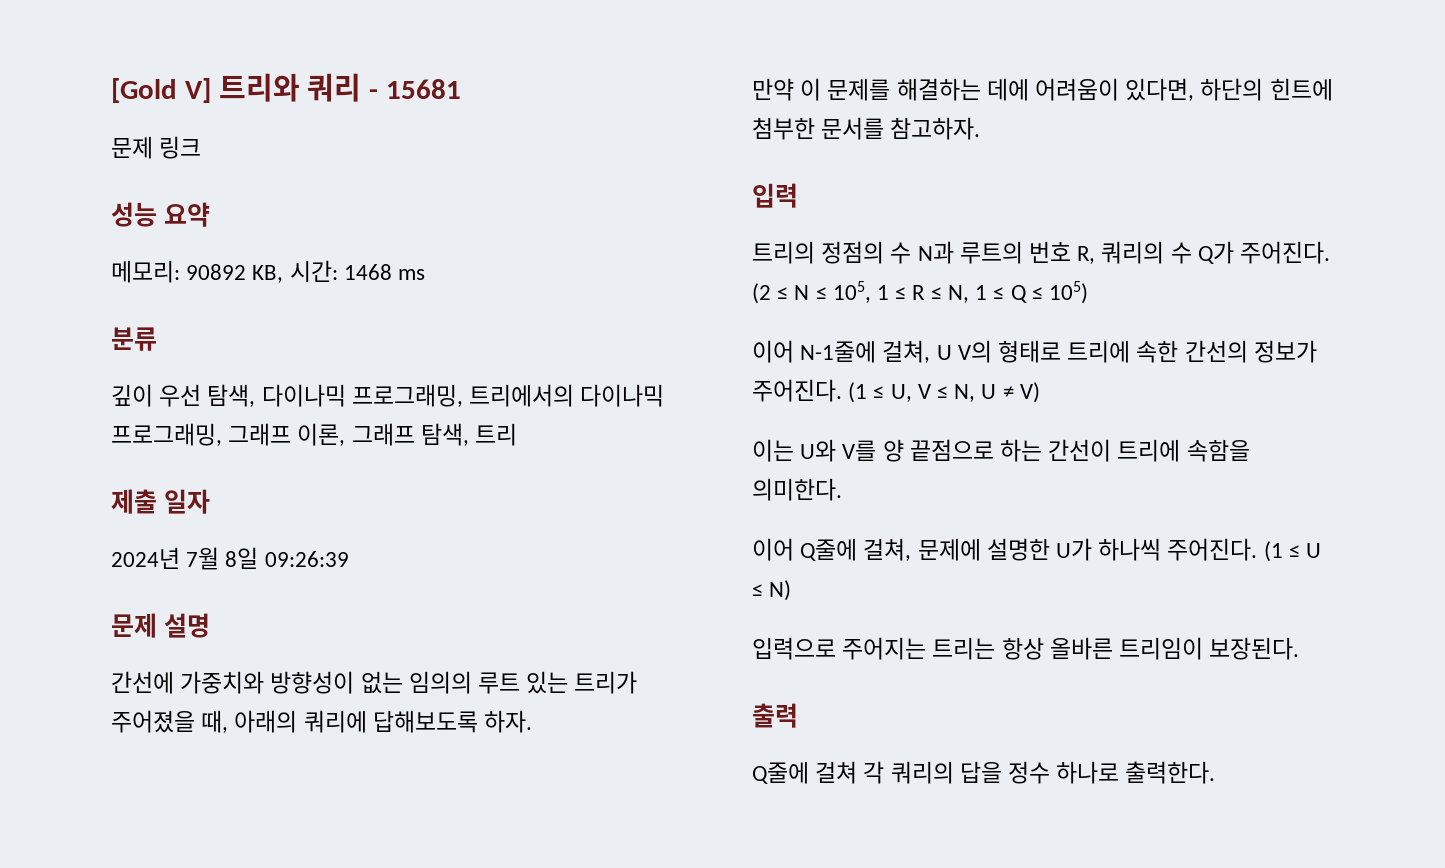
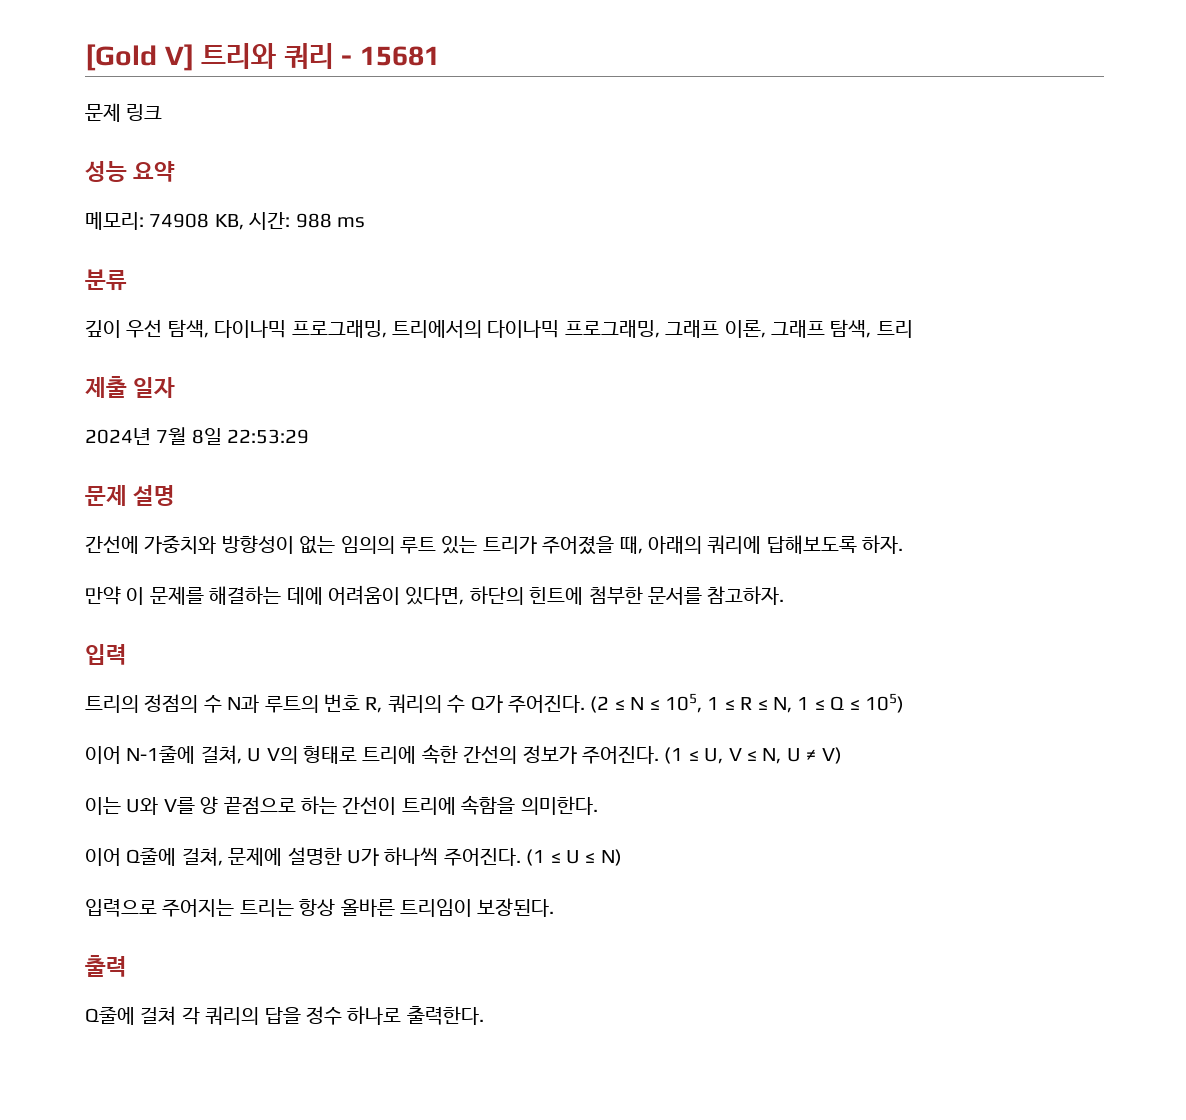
[186,264,247,280] 90892 -> [149,213,210,228] 74908
[343,264,392,280] 1468 -> [295,213,332,228] 988
[264,551,349,567] 09:26:39 -> [227,429,310,444] 22:53:29

